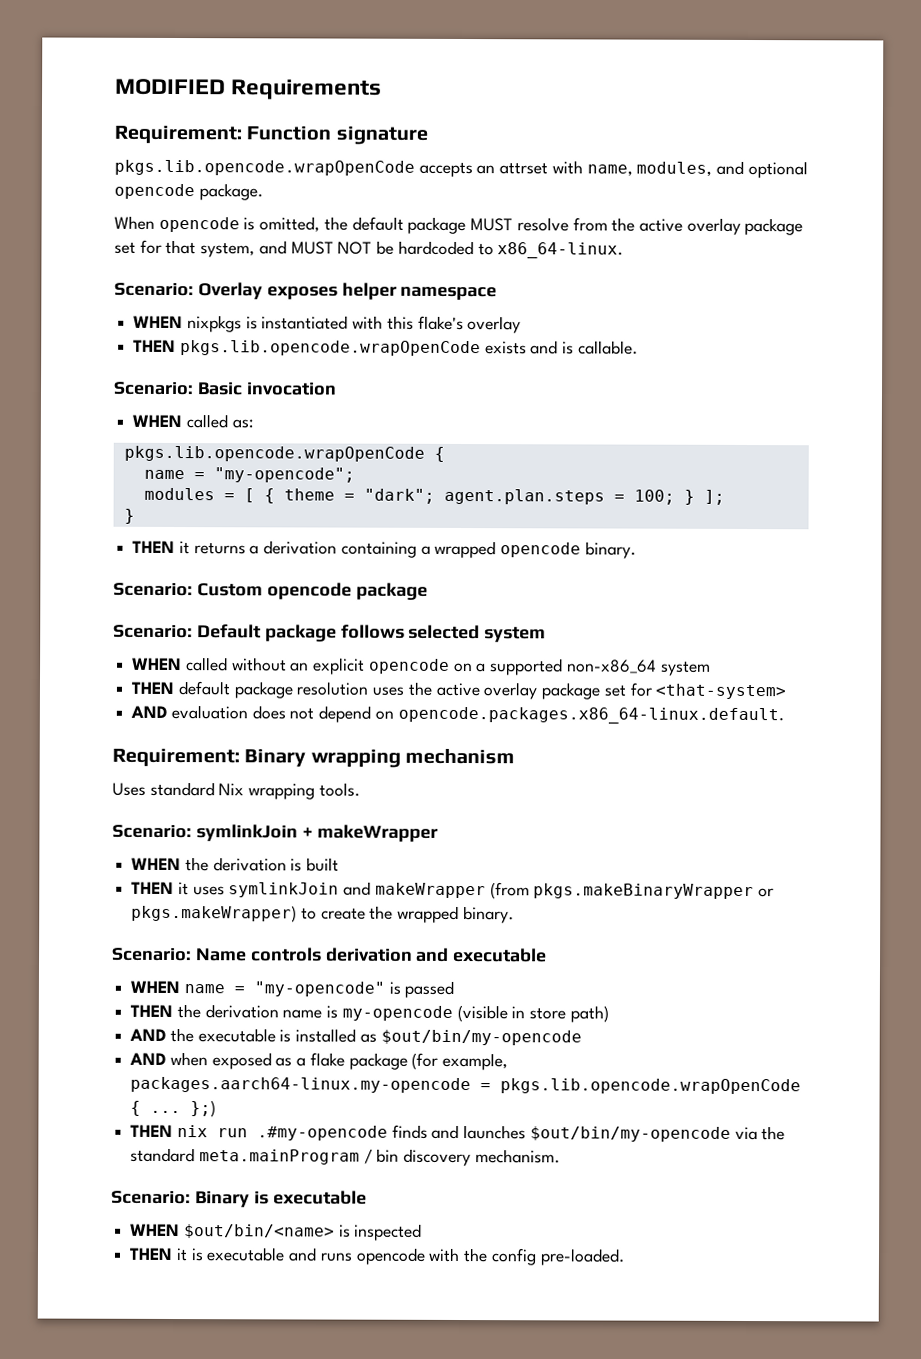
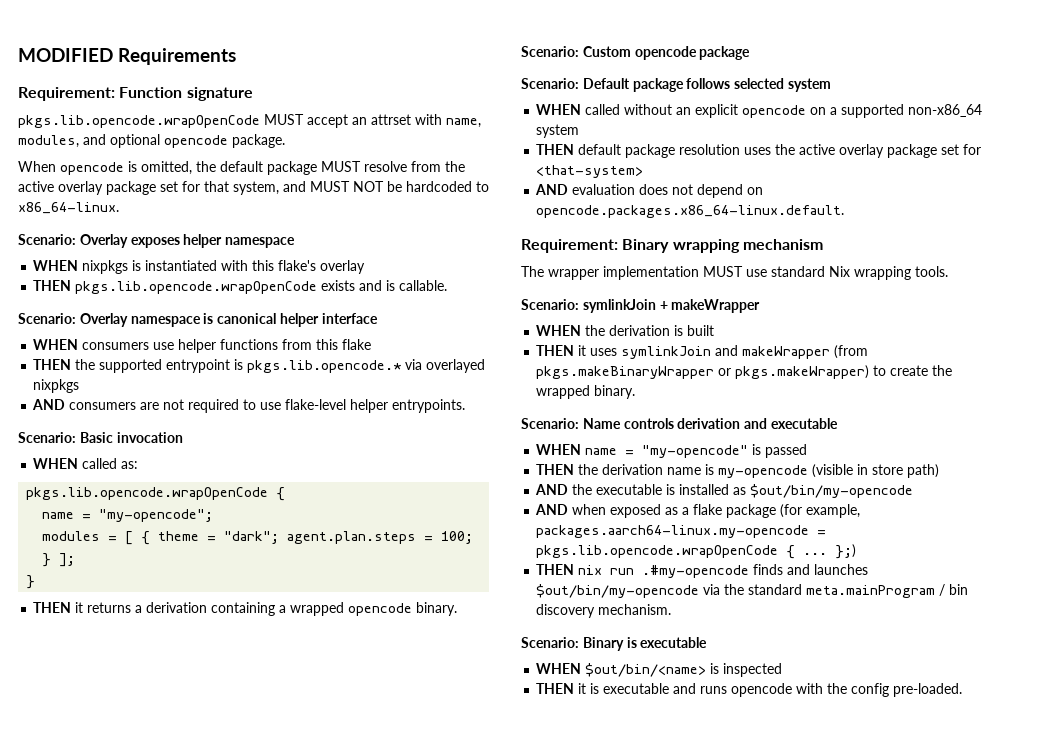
[418,161,473,178] accepts -> [264,114,348,128] MUST accept
(638, 347) none -> [18,313,378,327] [33,339,372,353] [33,359,486,373] [33,379,80,393] [32,399,466,413] // Scenario: Overlay namespace is canonical helper interface // WHEN consumers use helper functions from this flake // THEN the supported entrypoint is pkgs.lib.opencode.* via overlayed nixpkgs // AND consumers are not required to use flake-level helper entrypoints.
[112,782,146,796] Uses -> [521,266,767,280] The wrapper implementation MUST use

